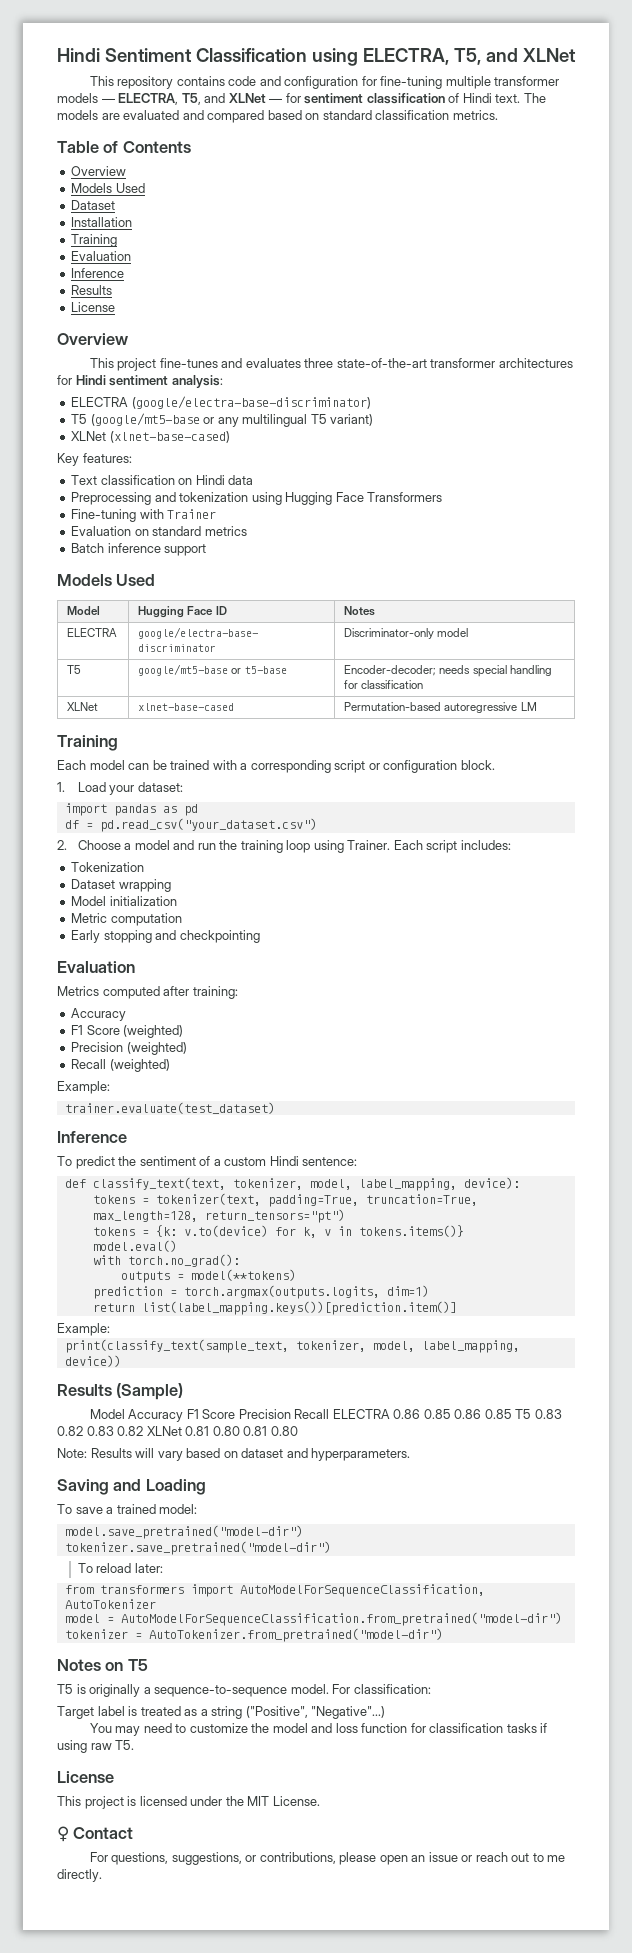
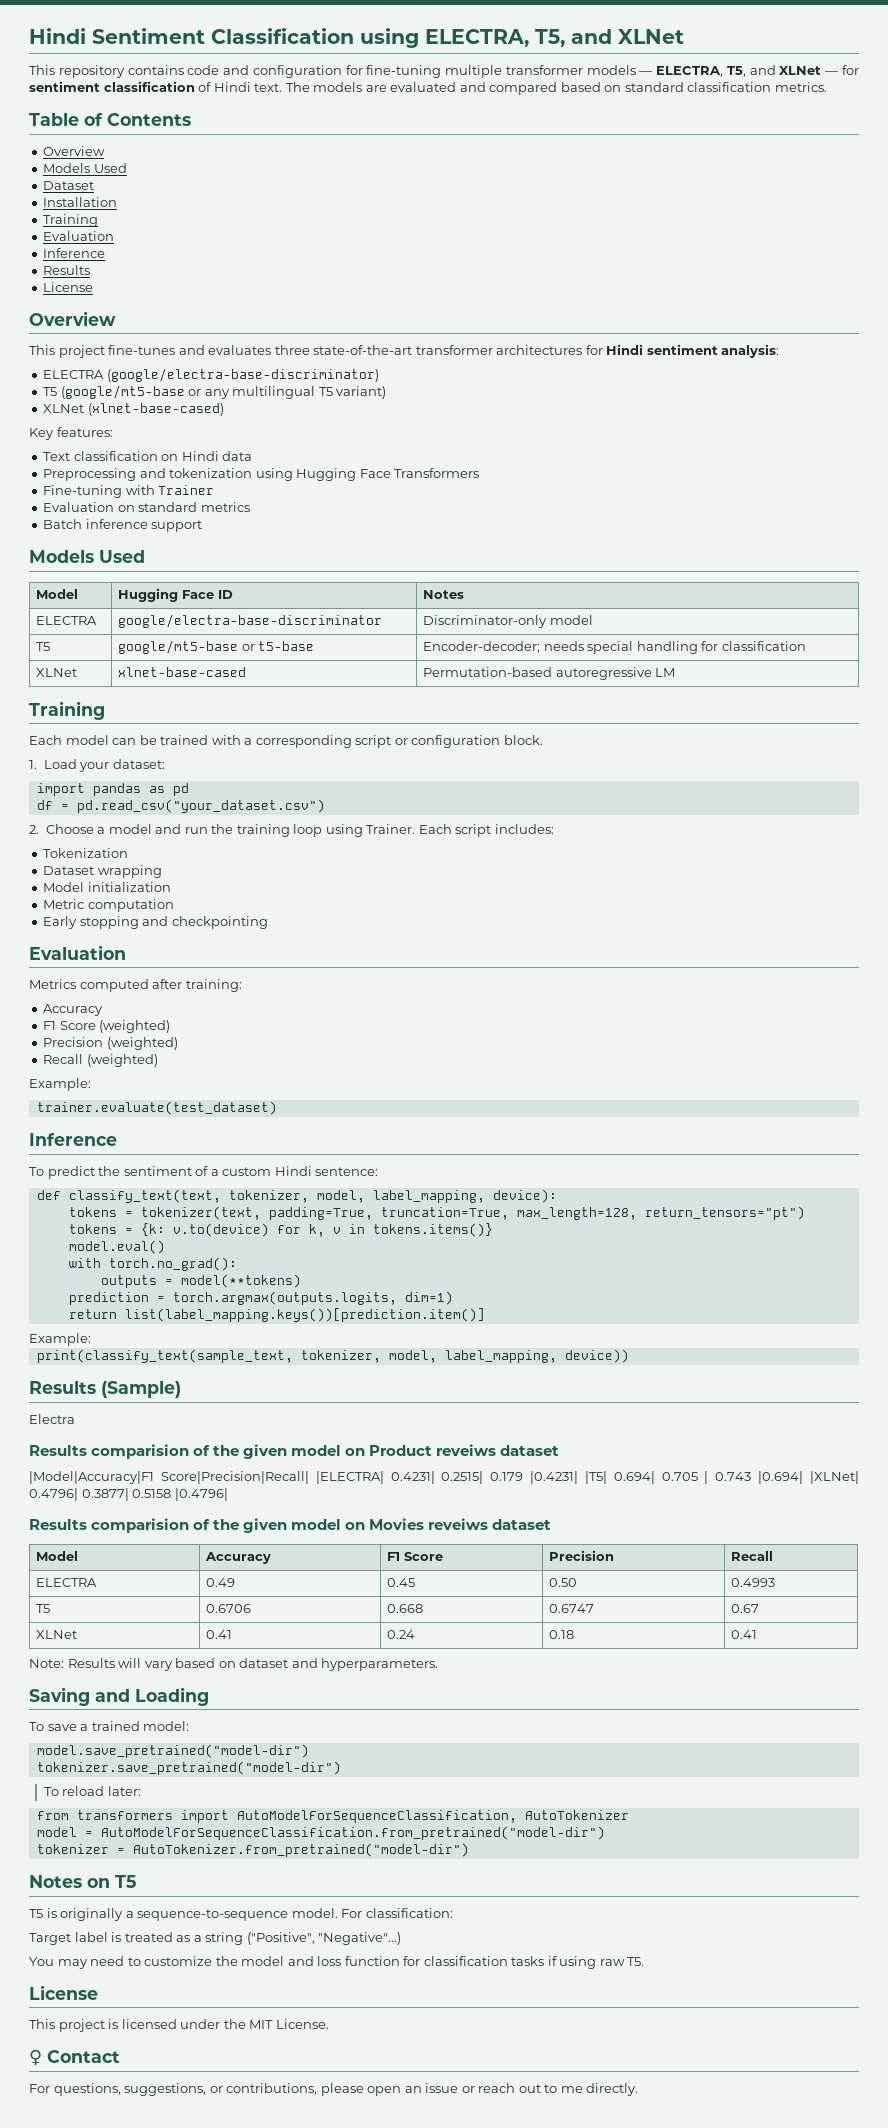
[89,1409,562,1422] [57,1426,298,1436] Model Accuracy F1 Score Precision Recall ELECTRA 0.86 0.85 0.86 0.85 T5 0.83 0.82 0.83 0.82 XLNet 0.81 0.80 0.81 0.80 -> [29,1414,75,1424] [29,1444,560,1459] [29,1471,859,1484] [29,1488,228,1501] [29,1518,552,1533] [36,1551,79,1561] [205,1552,272,1564] [387,1552,444,1561] [549,1550,615,1561] [731,1551,774,1561] [36,1578,98,1587] [206,1578,236,1587] [387,1578,416,1587] [549,1578,578,1587] [731,1578,776,1587] [36,1604,51,1613] [206,1604,252,1613] [387,1604,424,1613] [549,1604,595,1613] [731,1604,760,1613] [36,1630,78,1639] [206,1630,233,1639] [387,1630,416,1639] [549,1630,575,1639] [731,1630,758,1639] Electra // Results comparision of the given model on Product reveiws dataset // |Model|Accuracy|F1 Score|Precision|Recall| |ELECTRA| 0.4231| 0.2515| 0.179 |0.4231| |T5| 0.694| 0.705 | 0.743 |0.694| |XLNet| 0.4796| 0.3877| 0.5158 |0.4796| // Results comparision of the given model on Movies reveiws dataset // Model | Accuracy | F1 Score | Precision | Recall // ELECTRA | 0.49 | 0.45 | 0.50 | 0.4993 // T5 | 0.6706 | 0.668 | 0.6747 | 0.67 // XLNet | 0.41 | 0.24 | 0.18 | 0.41

